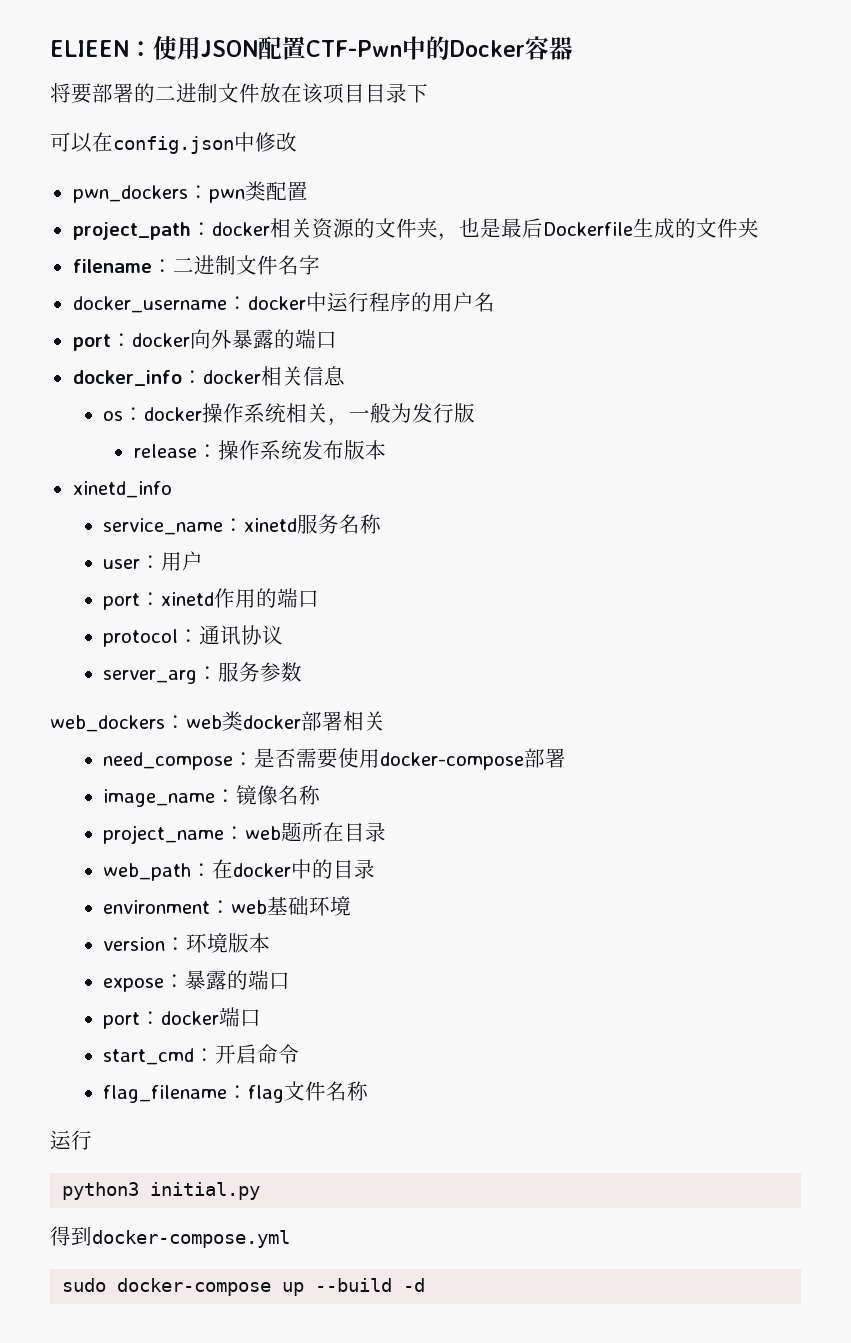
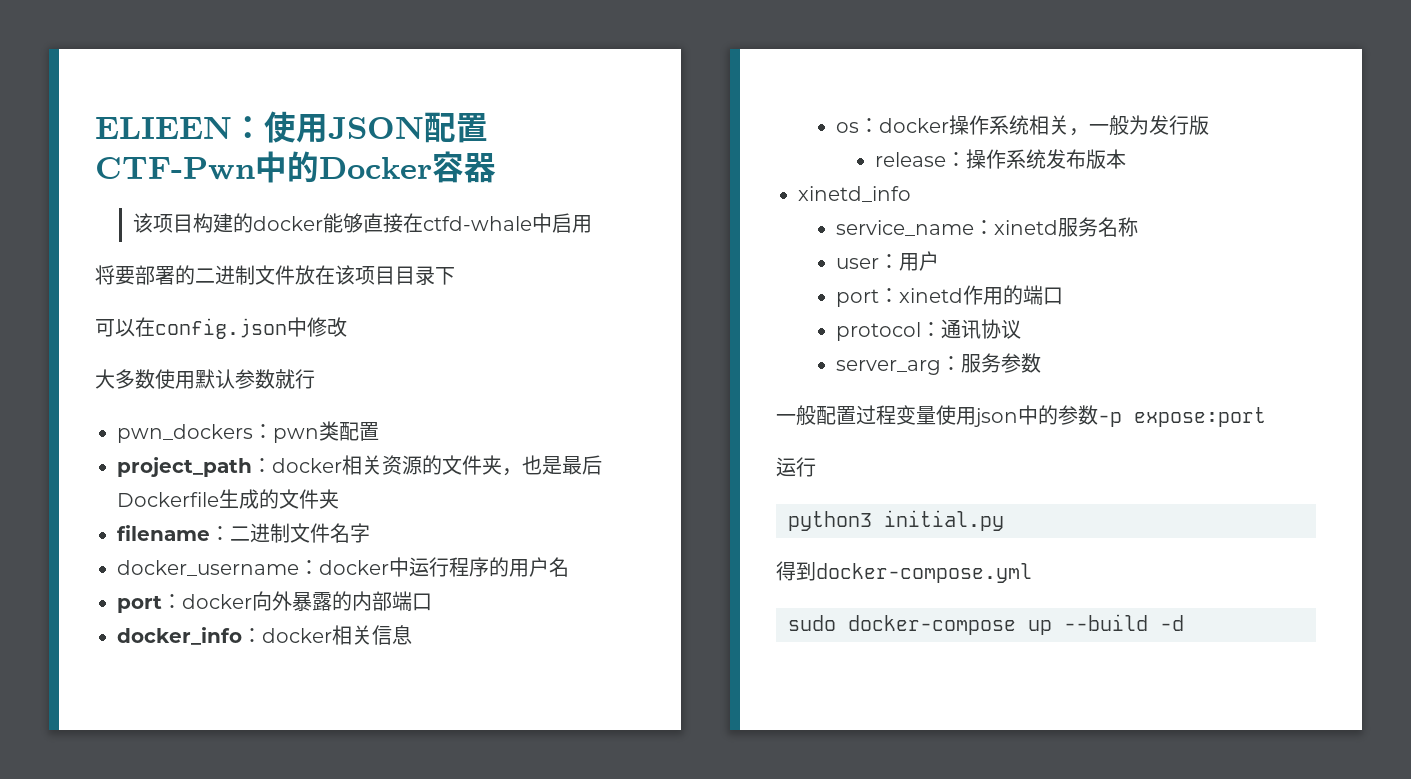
(573, 48) none -> [133,213,593,233] // 该项目构建的docker能够直接在ctfd-whale中启用
(297, 142) none -> [95,369,315,389] // 大多数使用默认参数就行
(295, 339) none -> [352,591,392,611] 内部
[50,711,385,732] [103,748,567,770] [103,785,321,807] [103,822,387,844] [103,859,376,881] [103,896,352,916] [103,933,271,953] [103,970,291,992] [103,1007,262,1029] [103,1044,300,1065] [103,1081,369,1103] web_dockers：web类docker部署相关 // need_compose：是否需要使用docker-compose部署 // image_name：镜像名称 // project_name：web题所在目录 // web_path：在docker中的目录 // environment：web基础环境 // version：环境版本 // expose：暴露的端口 // port：docker端口 // start_cmd：开启命令 // flag_filename：flag文件名称 -> [776,405,1266,427] 一般配置过程变量使用json中的参数-p expose:port

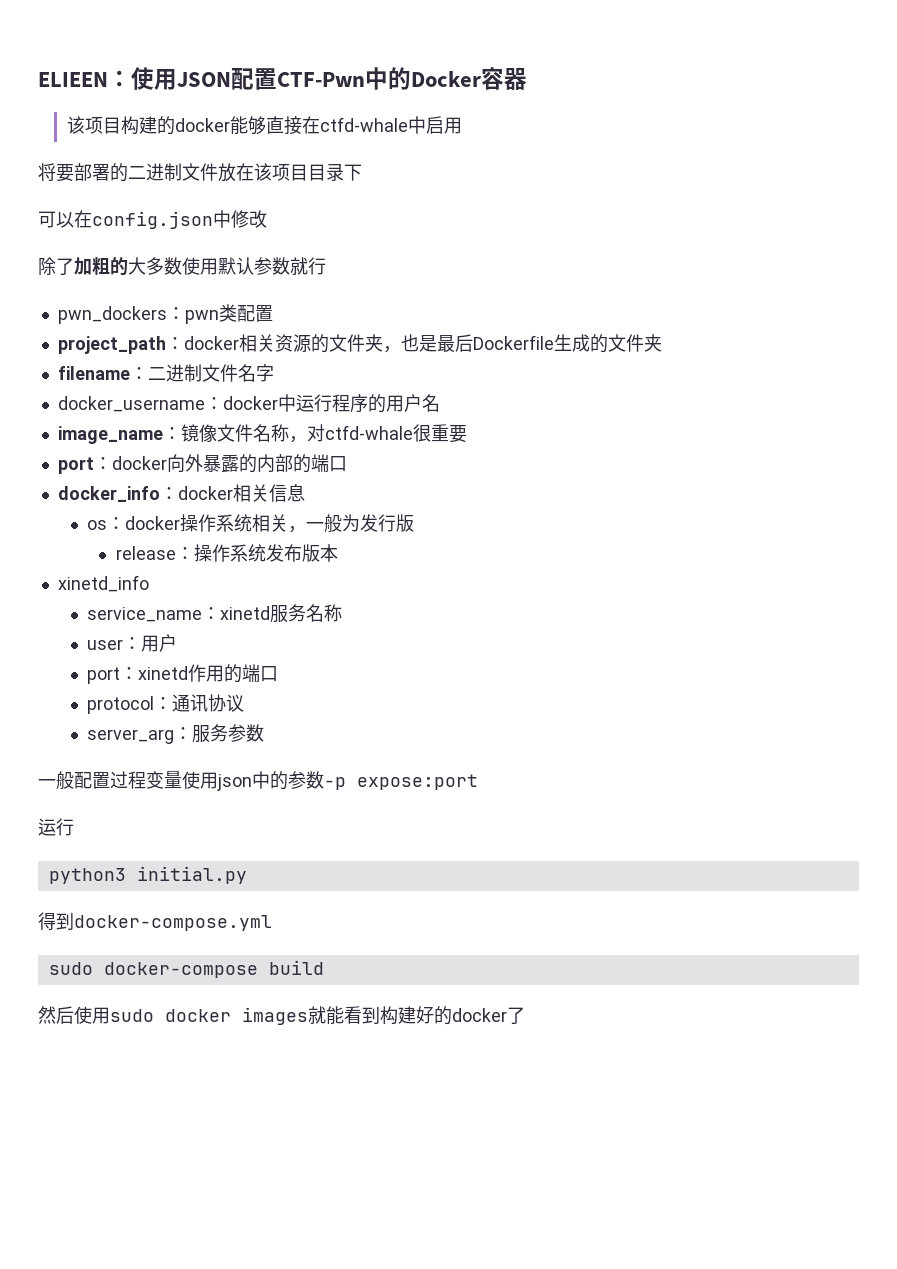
(347, 327) none -> [38,257,128,276] 除了加粗的
(569, 567) none -> [57,424,467,444] // image_name：镜像文件名称，对ctfd-whale很重要
(392, 601) none -> [292,454,311,473] 的
[1028,614,1184,635] up --build -d -> [268,960,324,975] [38,1006,525,1025] build // 然后使用sudo docker images就能看到构建好的docker了

